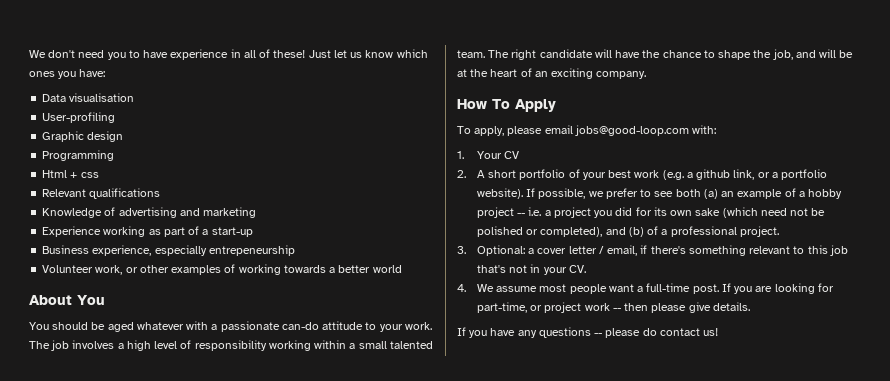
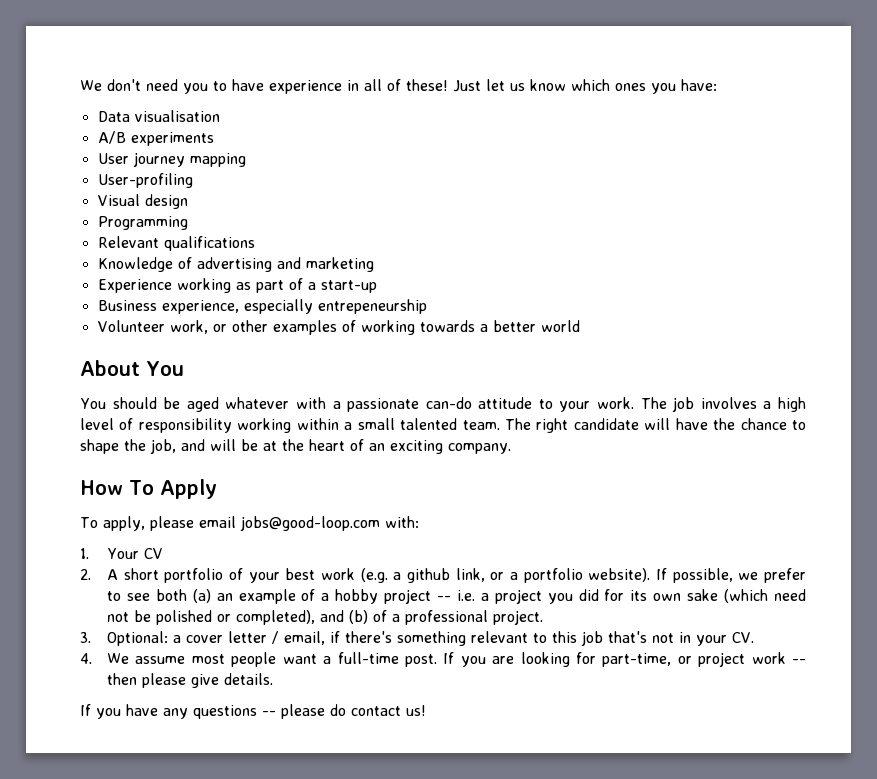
(135, 97) none -> [97,131,214,146] [97,152,246,167] // A/B experiments // User journey mapping
[42,131,85,142] Graphic -> [97,194,140,206] Visual
[42,170,99,178] // Html + css -> (188, 223) none

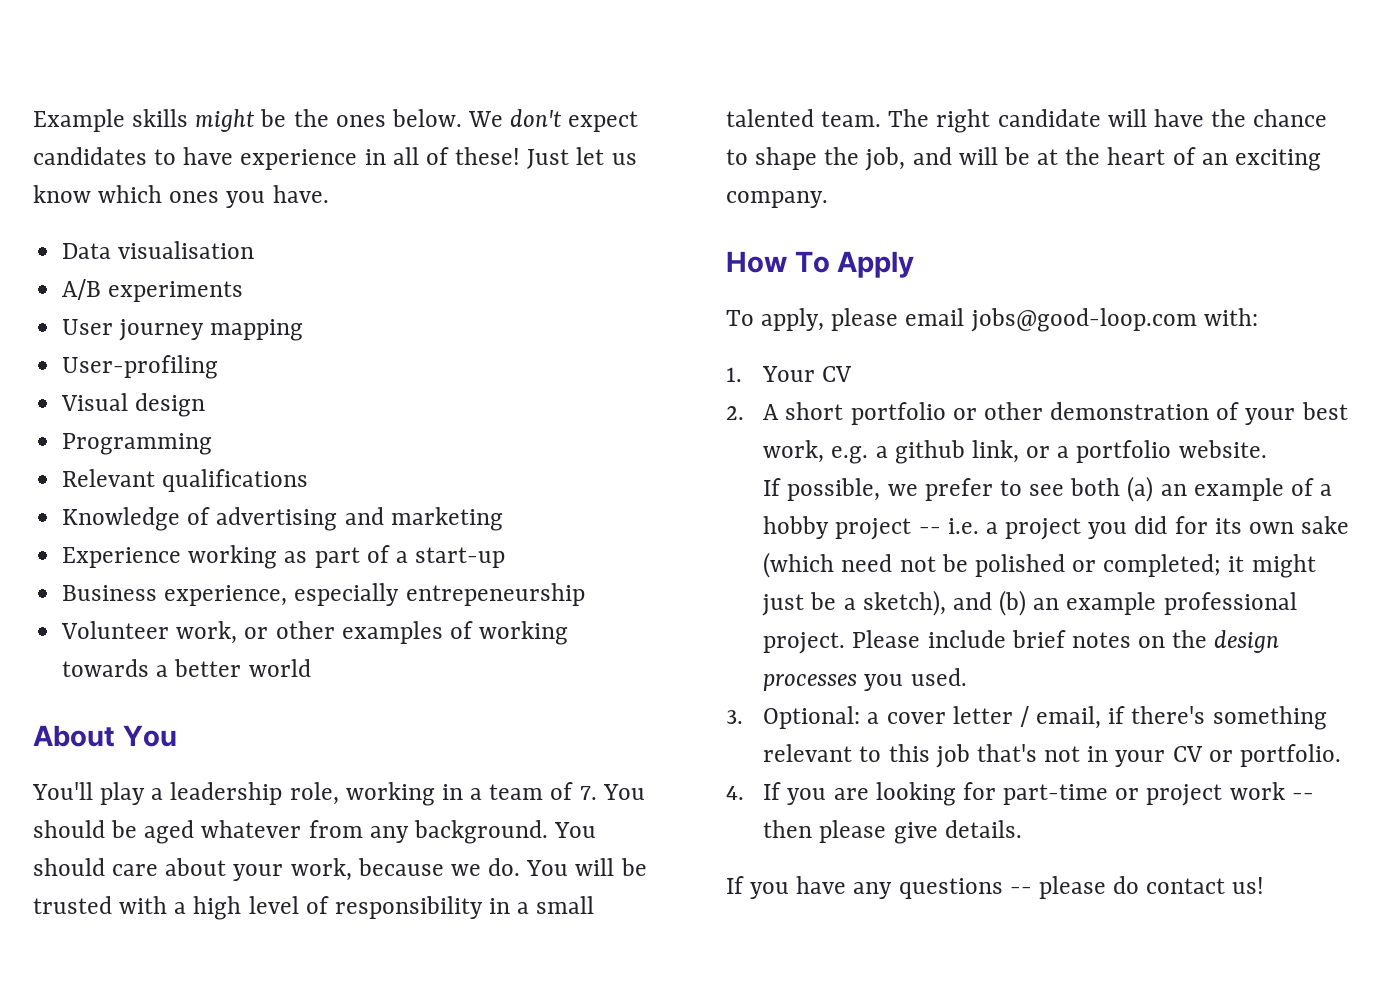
[80,79,208,94] We don't need you -> [33,109,639,132] [33,147,147,165] Example skills might be the ones below. We don't expect candidates
[681,79,717,91] have: -> [272,185,329,203] have.
(184, 368) none -> [32,782,597,806] You'll play a leadership role, working in a team of 7.
[295,397,757,412] with a passionate can-do attitude to your work. The job involves -> [308,820,597,844] [33,858,647,881] [33,896,168,914] from any background. You should care about your work, because we do. You will be trusted with
[237,418,339,433] working within -> [489,898,511,914] in
(224, 575) none -> [952,402,1210,420] or other demonstration
[321,568,388,583] work (e.g. -> [763,440,869,464] work, e.g.
[588,568,651,582] website). -> [1178,440,1267,458] website. //
[236,610,544,625] completed), and (b) of a professional project. -> [1103,554,1316,578] [762,590,1297,616] [763,630,1280,654] [763,668,967,691] completed; it might just be a sketch), and (b) an example professional project. Please include brief notes on the design processes you used.
[732,632,755,643] [80,652,437,667] CV. // 4. We assume most people want a full-time post. -> [1172,744,1341,767] [726,786,744,800] CV or portfolio. // 4.
[602,653,672,667] part-time, -> [1003,784,1109,805] part-time

